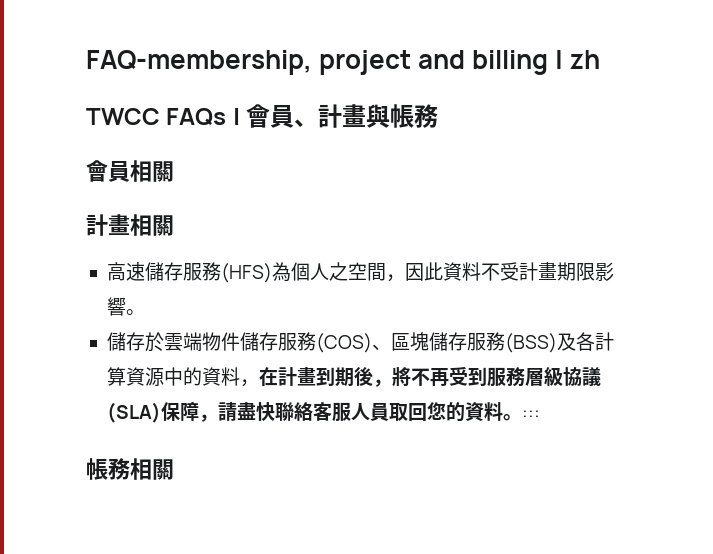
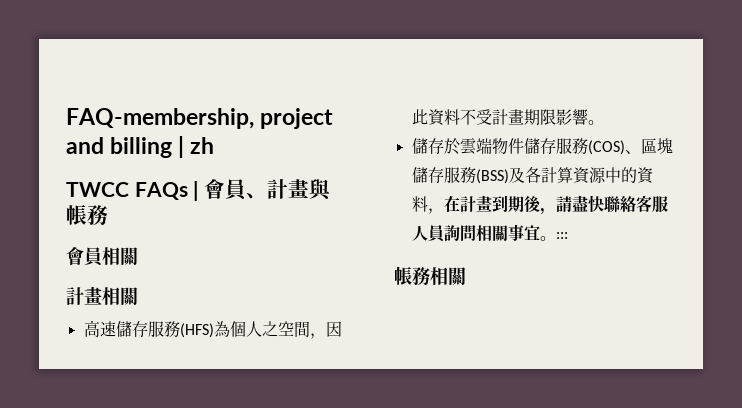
[391,366,601,387] [106,402,218,423] 將不再受到服務層級協議(SLA)保障， -> (556, 211) none
[388,402,503,422] 取回您的資料 -> [443,224,540,242] 詢問相關事宜

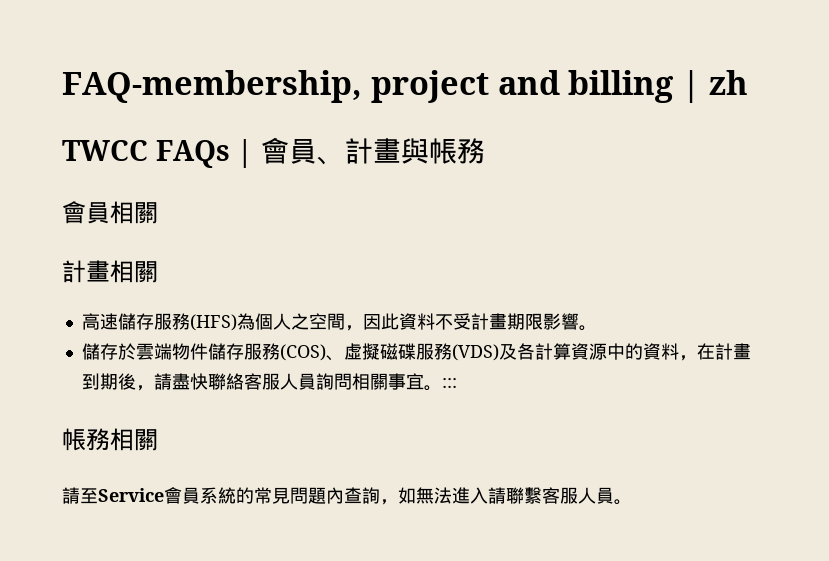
[640,138,673,154] [411,167,509,184] 區塊儲存服務(BSS) -> [343,343,499,361] 虛擬磁碟服務(VDS)
(466, 276) none -> [62,487,632,505] // 請至Service會員系統的常見問題內查詢，如無法進入請聯繫客服人員。

